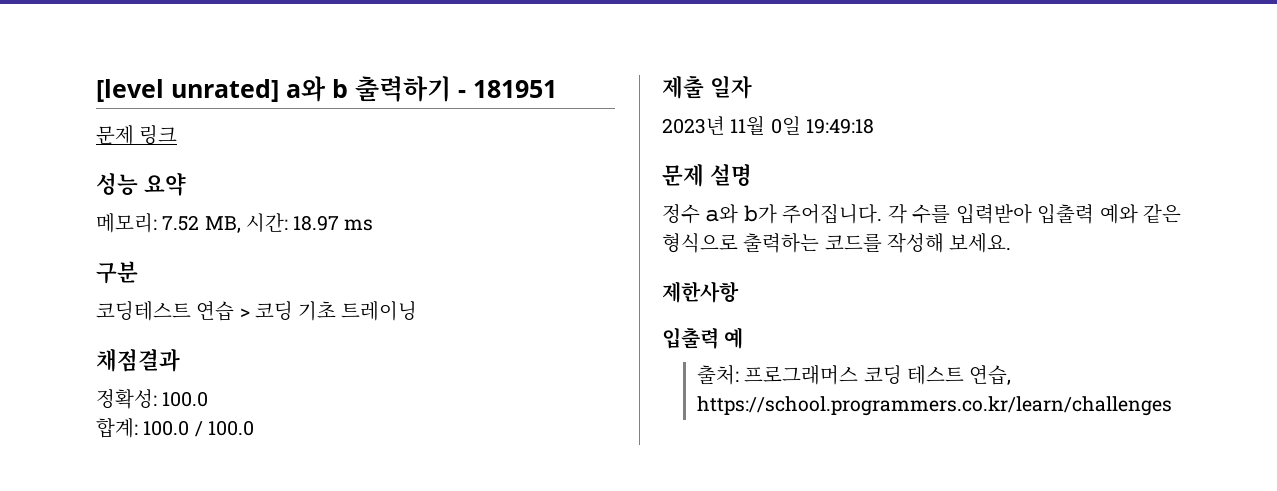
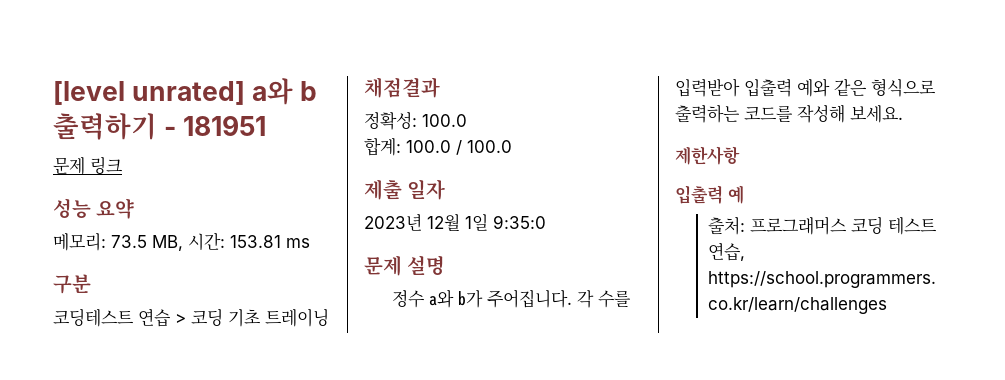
[162,215,200,231] 7.52 -> [111,235,147,248] 73.5
[293,215,340,231] 18.97 -> [230,235,281,248] 153.81
[730,115,874,135] 11월 0일 19:49:18 -> [427,214,546,231] 12월 1일 9:35:0

